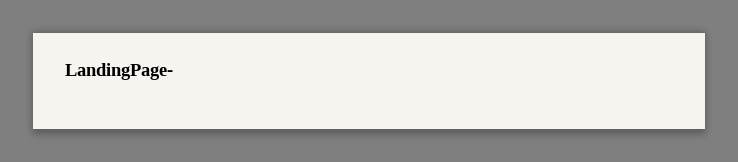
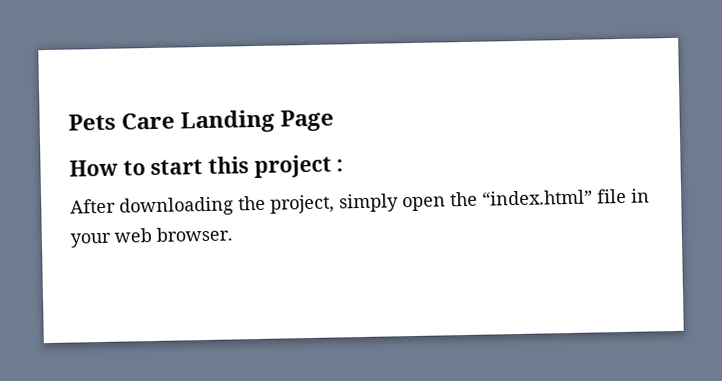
[65,63,173,80] LandingPage- -> [68,109,335,134] [69,154,344,179] [70,188,650,217] [70,226,233,248] Pets Care Landing Page // How to start this project : // After downloading the project, simply open the “index.html” file in your web browser.

